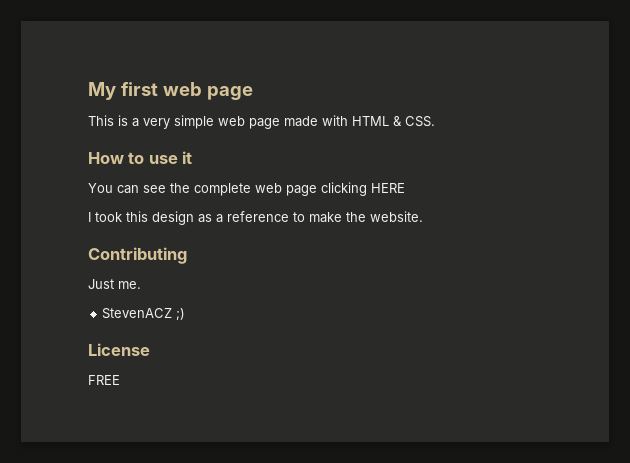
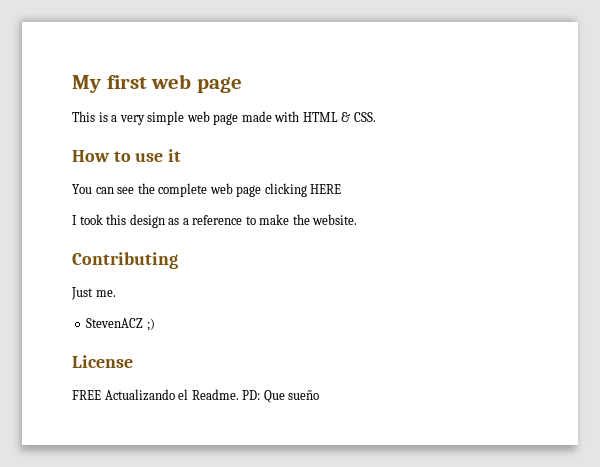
(120, 380) none -> [104,389,320,403] Actualizando el Readme. PD: Que sueño

